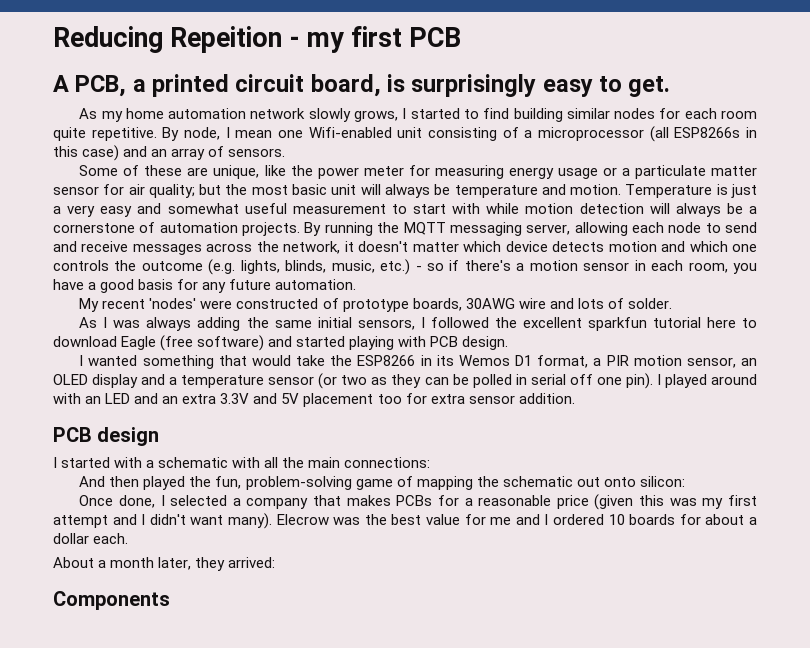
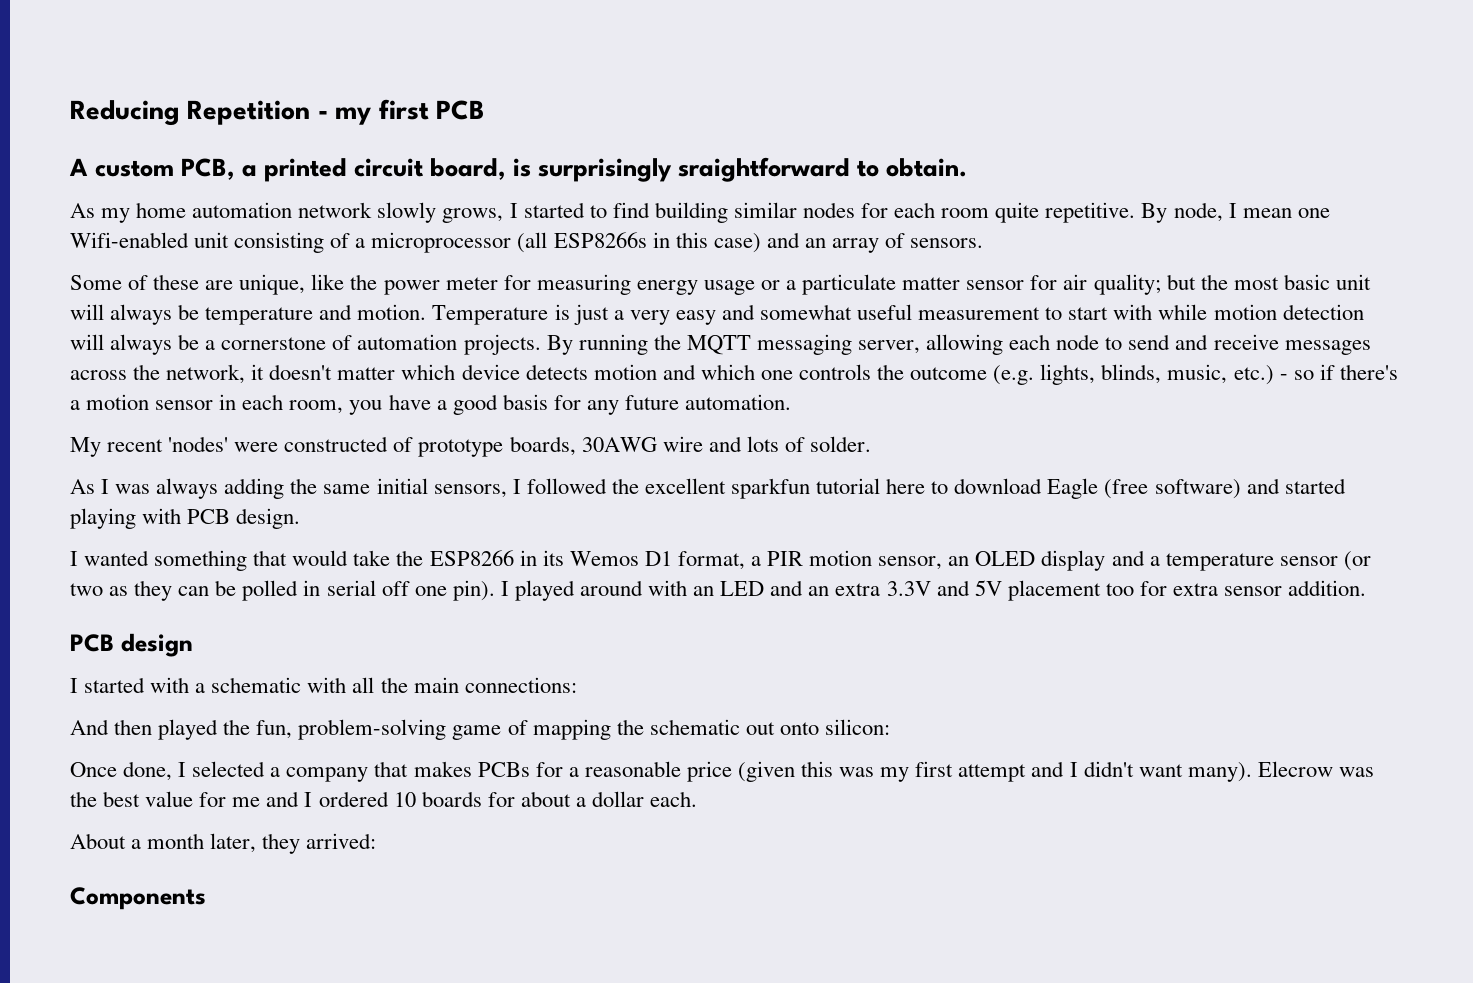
[170,26,283,53] Repeition -> [187,100,311,125] Repetition
(69, 83) none -> [95,160,175,177] custom
[542,76,671,97] easy to get. -> [678,157,968,182] sraightforward to obtain.

